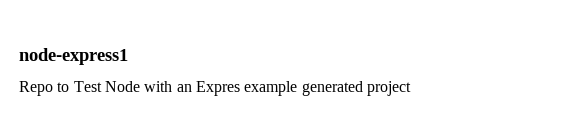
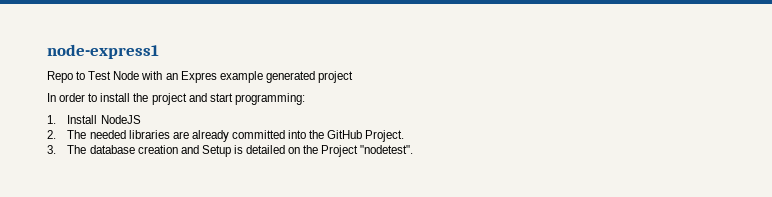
(411, 88) none -> [47,93,305,105] [47,115,141,124] [47,130,405,142] [47,145,414,157] // In order to install the project and start programming: // 1. Install NodeJS // 2. The needed libraries are already committed into the GitHub Project. // 3. The database creation and Setup is detailed on the Project "nodetest".

